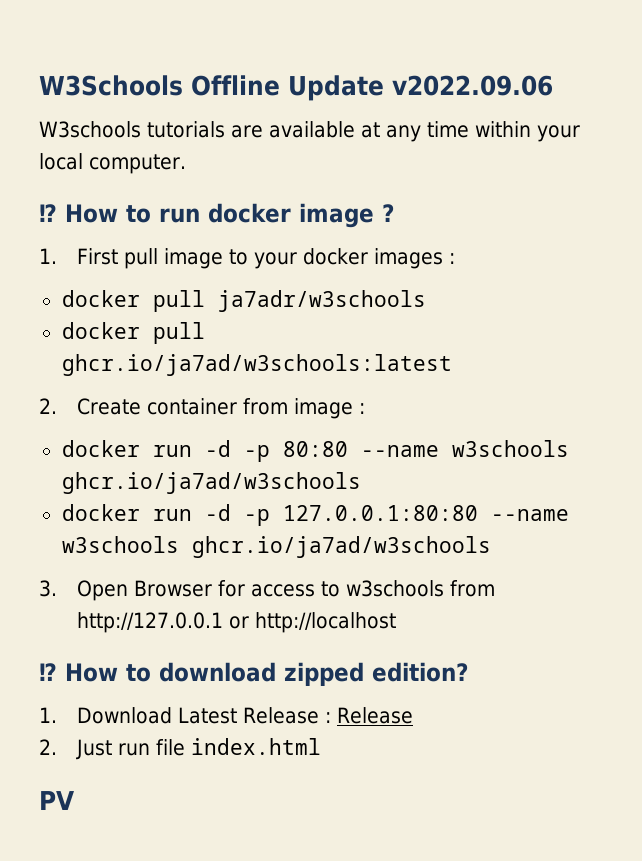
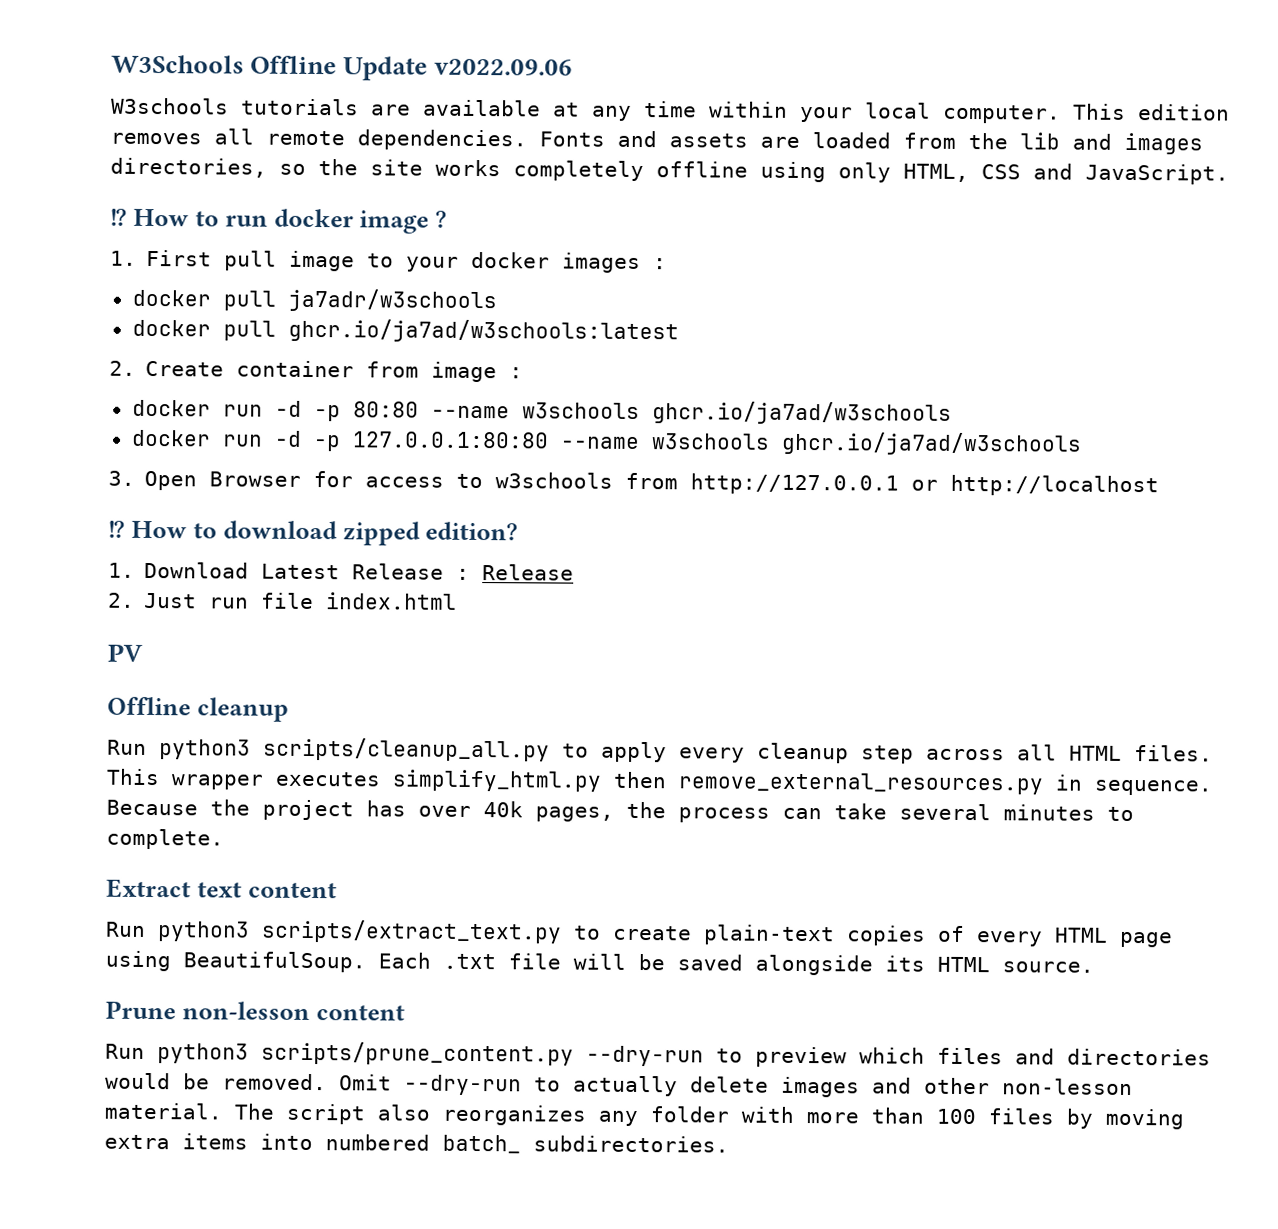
(186, 164) none -> [1073,103,1230,121] [110,128,1203,155] [110,157,1229,185] This edition removes all remote dependencies. Fonts and assets are loaded from the lib and images directories, so the site works completely offline using only HTML, CSS and JavaScript.
(74, 800) none -> [107,696,289,722] [107,737,1213,764] [106,768,1212,796] [106,799,1134,823] [106,828,224,850] [106,878,337,899] [106,919,1173,948] [105,950,1094,976] [105,1000,405,1021] [105,1041,1211,1068] [105,1072,1133,1098] [104,1102,1184,1130] [104,1133,729,1154] // Offline cleanup // Run python3 scripts/cleanup_all.py to apply every cleanup step across all HTML files. This wrapper executes simplify_html.py then remove_external_resources.py in sequence. Because the project has over 40k pages, the process can take several minutes to complete. // Extract text content // Run python3 scripts/extract_text.py to create plain-text copies of every HTML page using BeautifulSoup. Each .txt file will be saved alongside its HTML source. // Prune non-lesson content // Run python3 scripts/prune_content.py --dry-run to preview which files and directories would be removed. Omit --dry-run to actually delete images and other non-lesson material. The script also reorganizes any folder with more than 100 files by moving extra items into numbered batch_ subdirectories.

